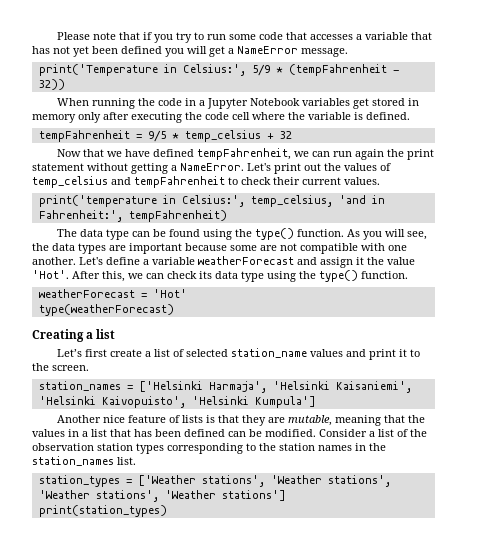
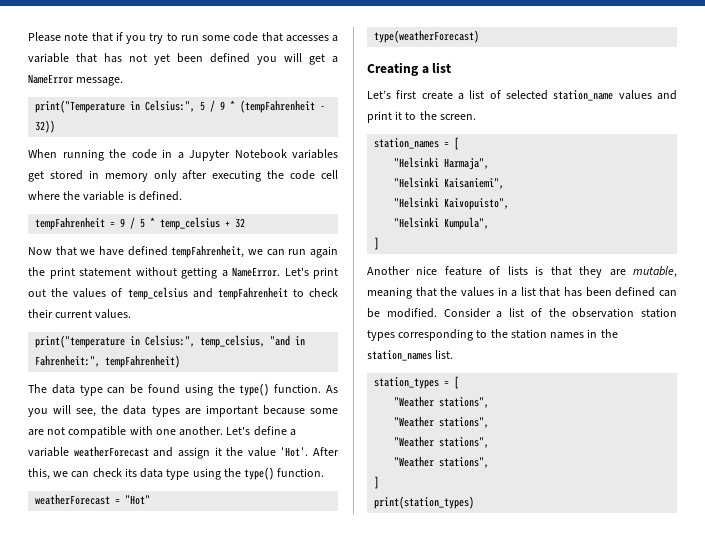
[38,64,270,76] print('Temperature in Celsius:', 5/9 -> [35,100,226,113] print("Temperature in Celsius:", 5 / 9
[147,130,166,142] 9/5 -> [120,217,146,229] 9 / 5
[38,195,385,207] [38,210,123,222] print('temperature in Celsius:', temp_celsius, 'and in Fahrenheit:', -> [35,335,306,348] [35,355,101,367] print("temperature in Celsius:", temp_celsius, "and in Fahrenheit:",
[152,289,187,298] 'Hot' -> [125,495,151,505] "Hot"
[138,381,412,393] [38,396,316,408] ['Helsinki Harmaja', 'Helsinki Kaisaniemi', 'Helsinki Kaivopuisto', 'Helsinki Kumpula'] -> [454,137,460,150] [394,157,490,170] [394,177,505,189] [394,197,510,210] [394,217,490,230] [374,237,380,250] [ // "Helsinki Harmaja", // "Helsinki Kaisaniemi", // "Helsinki Kaivopuisto", // "Helsinki Kumpula", // ]
[137,475,391,487] [38,490,286,502] ['Weather stations', 'Weather stations', 'Weather stations', 'Weather stations'] -> [454,376,460,389] [394,396,490,408] [394,416,490,428] [394,436,490,448] [394,456,490,468] [374,476,380,489] [ // "Weather stations", // "Weather stations", // "Weather stations", // "Weather stations", // ]

